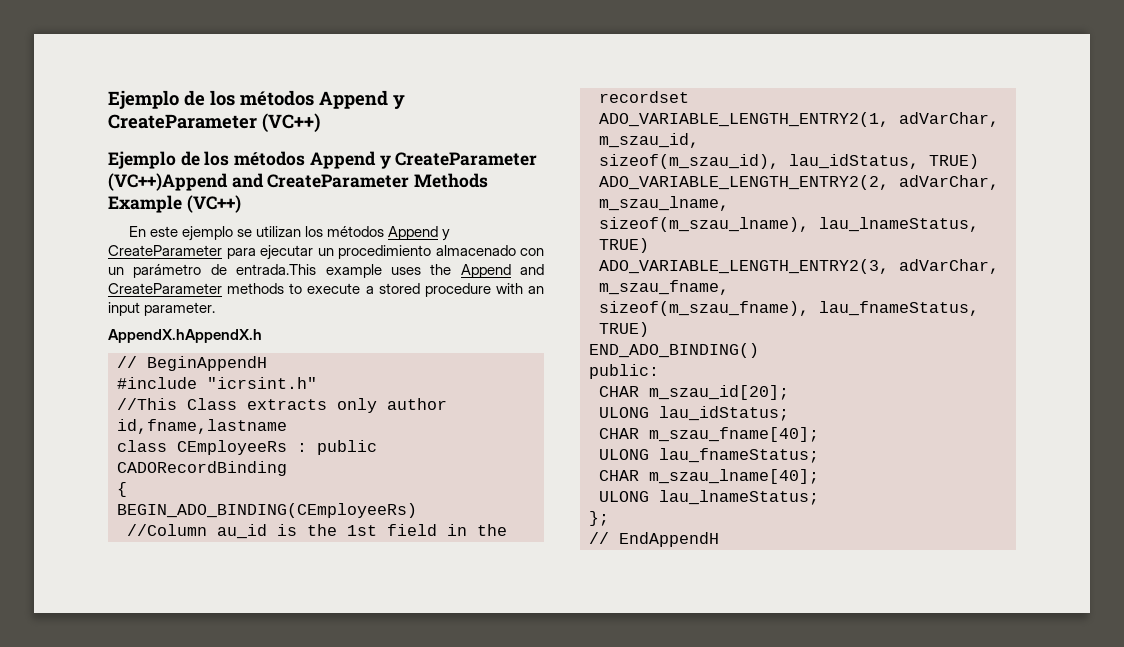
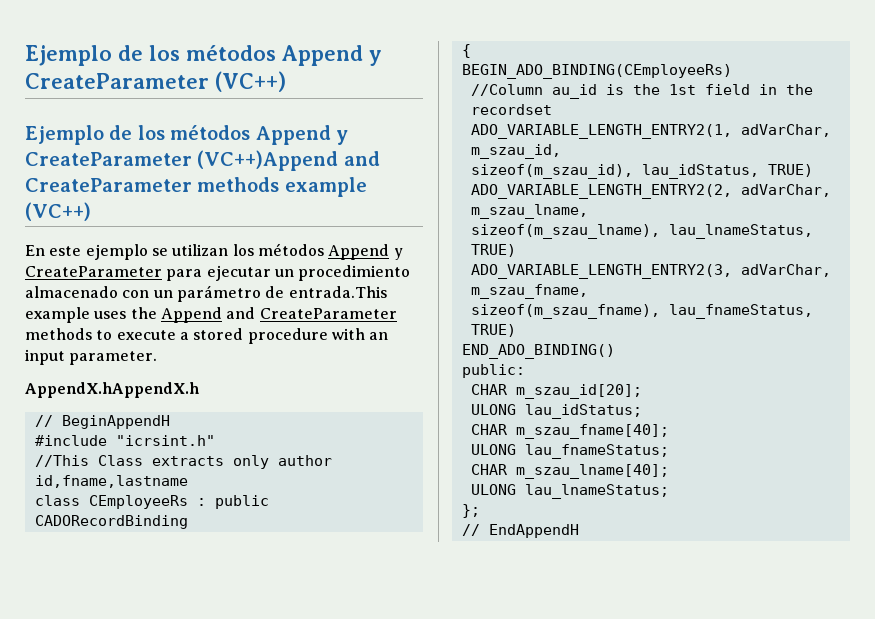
[414,173,489,188] [108,195,182,213] Methods Example -> [197,177,367,197] methods example

